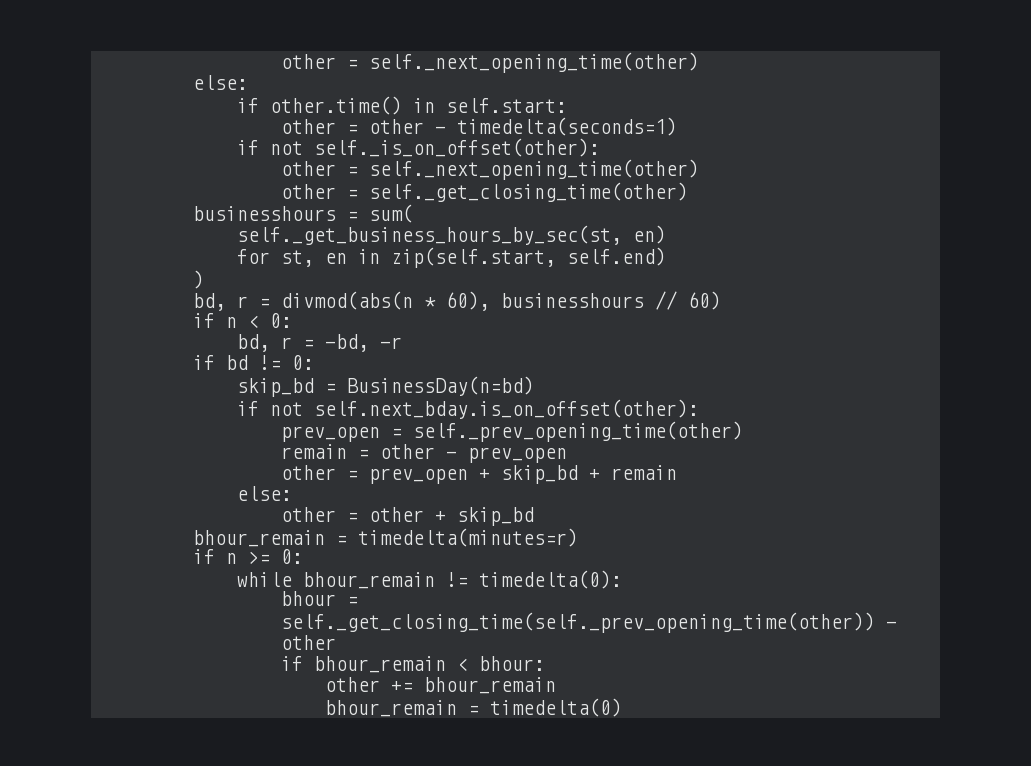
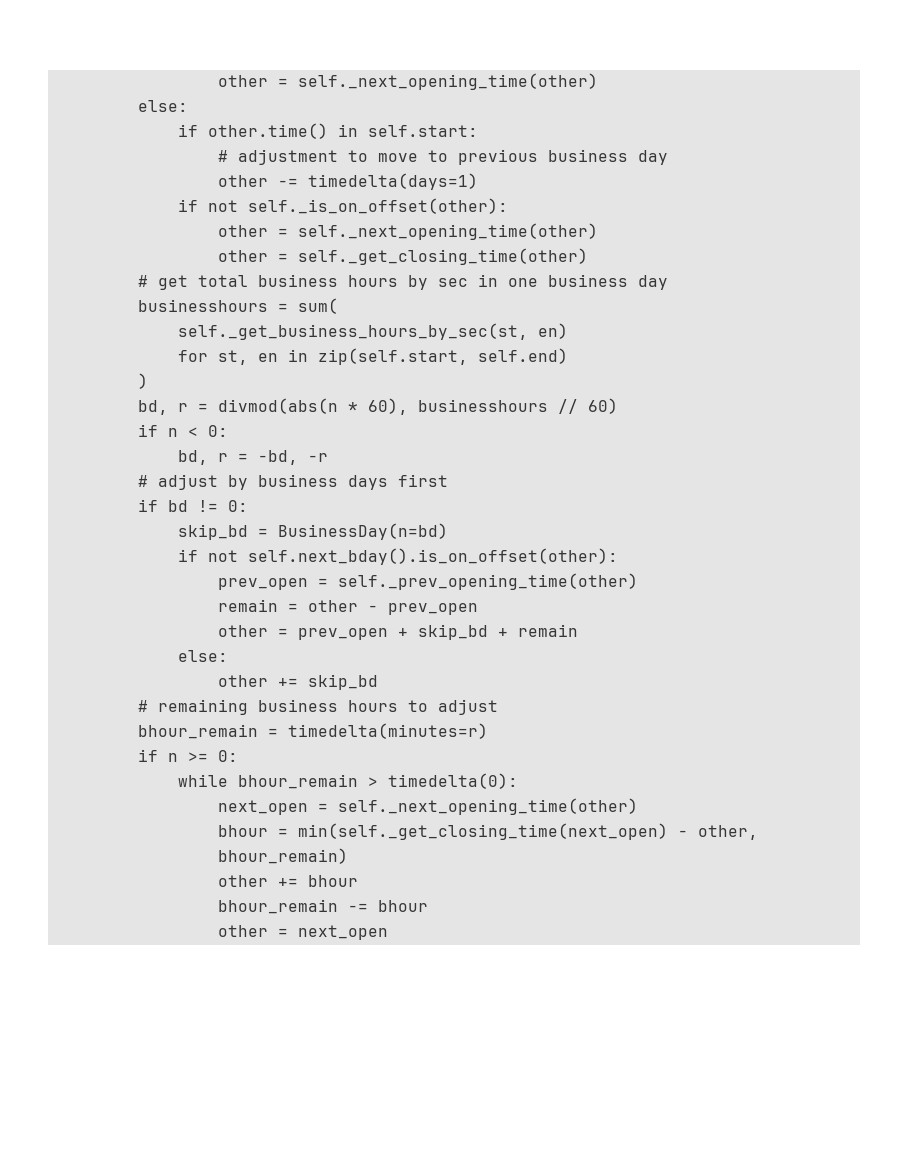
[280,117,677,136] other = other - timedelta(seconds=1) -> [217,149,668,165] [217,173,478,190] # adjustment to move to previous business day // other -= timedelta(days=1)
(688, 192) none -> [137,274,668,290] // # get total business hours by sec in one business day
(402, 343) none -> [137,474,448,490] // # adjust by business days first
[313,399,699,419] self.next_bday.is_on_offset(other): -> [247,548,618,565] self.next_bday().is_on_offset(other):
[346,507,534,526] = other + skip_bd -> [277,674,378,690] [137,699,498,715] += skip_bd // # remaining business hours to adjust
[445,572,468,587] != -> [367,777,378,787] >
(622, 579) none -> [217,798,638,815] // next_open = self._next_opening_time(other)
[280,612,897,633] [280,635,336,650] [280,656,545,673] [324,677,556,694] [324,698,622,717] self._get_closing_time(self._prev_opening_time(other)) - other // if bhour_remain < bhour: // other += bhour_remain // bhour_remain = timedelta(0) -> [297,823,758,840] [217,848,348,864] [217,875,358,887] [217,899,428,914] [217,925,388,940] min(self._get_closing_time(next_open) - other, bhour_remain) // other += bhour // bhour_remain -= bhour // other = next_open

